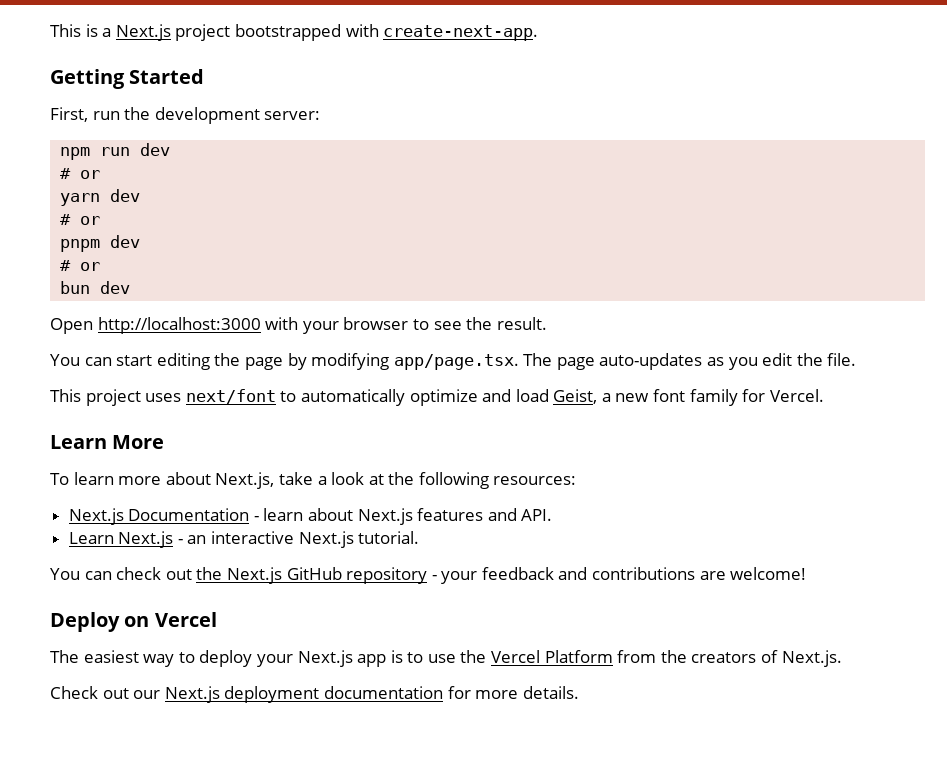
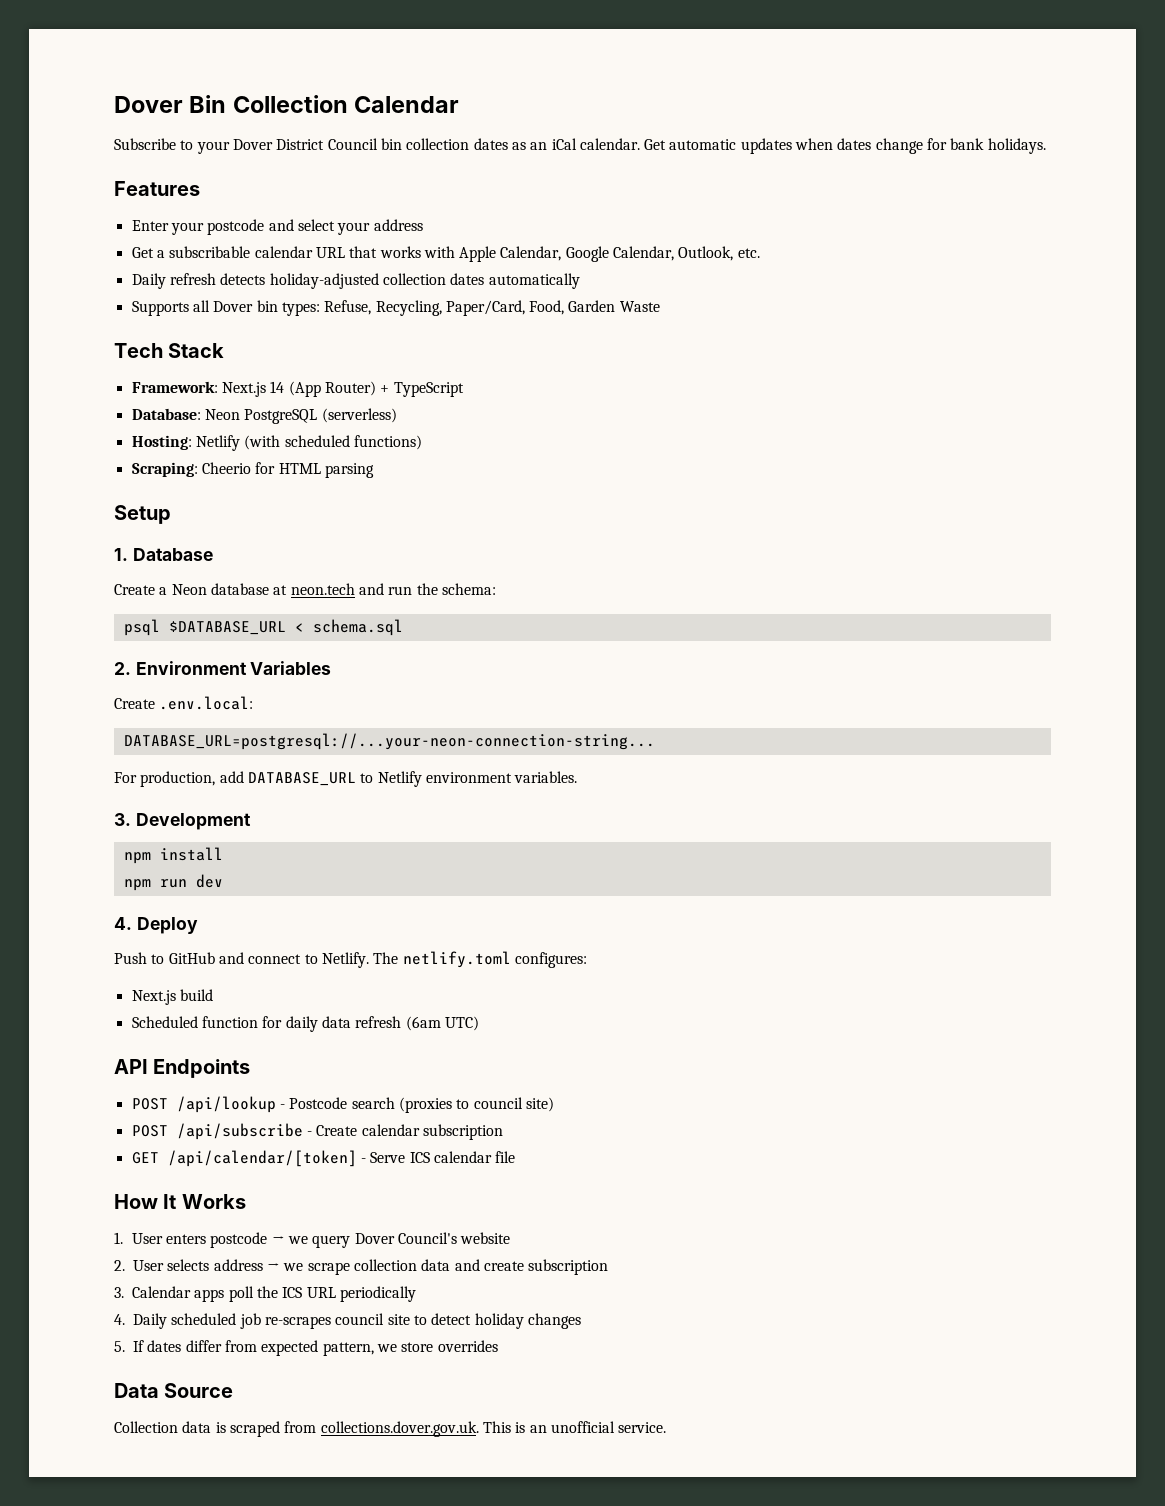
[50,24,539,41] [50,69,205,89] [50,107,321,124] [60,143,171,160] [60,168,101,179] [60,189,141,206] [60,214,101,225] [60,235,141,252] [60,260,101,271] [60,281,131,294] [50,317,547,334] [50,353,857,370] [50,389,824,406] [50,435,165,449] [50,472,577,489] [68,508,553,525] [68,531,420,548] [50,567,807,584] [50,612,217,632] [50,650,842,667] [50,686,579,703] This is a Next.js project bootstrapped with create-next-app. // Getting Started // First, run the development server: // npm run dev // # or // yarn dev // # or // pnpm dev // # or // bun dev // Open http://localhost:3000 with your browser to see the result. // You can start editing the page by modifying app/page.tsx. The page auto-updates as you edit the file. // This project uses next/font to automatically optimize and load Geist, a new font family for Vercel. // Learn More // To learn more about Next.js, take a look at the following resources: // Next.js Documentation - learn about Next.js features and API. // Learn Next.js - an interactive Next.js tutorial. // You can check out the Next.js GitHub repository - your feedback and contributions are welcome! // Deploy on Vercel // The easiest way to deploy your Next.js app is to use the Vercel Platform from the creators of Next.js. // Check out our Next.js deployment documentation for more details. -> [114,95,460,113] [114,138,1046,154] [114,181,200,196] [131,219,423,235] [131,246,760,262] [131,273,580,289] [131,300,660,316] [114,343,225,358] [131,381,464,397] [131,408,397,424] [131,435,422,451] [131,462,374,478] [114,505,171,524] [114,548,213,561] [114,583,496,595] [123,619,403,636] [114,661,332,675] [114,696,254,710] [123,733,655,750] [114,771,578,787] [114,813,251,830] [123,847,223,864] [123,874,223,891] [114,917,198,934] [114,951,587,968] [131,989,213,1005] [131,1016,479,1032] [114,1059,251,1078] [131,1096,554,1113] [131,1123,503,1140] [131,1150,516,1167] [114,1194,246,1209] [114,1232,511,1248] [114,1259,609,1275] [114,1286,416,1302] [114,1313,581,1329] [114,1340,498,1356] [114,1383,234,1398] [114,1421,667,1437] Dover Bin Collection Calendar // Subscribe to your Dover District Council bin collection dates as an iCal calendar. Get automatic updates when dates change for bank holidays. // Features // Enter your postcode and select your address // Get a subscribable calendar URL that works with Apple Calendar, Google Calendar, Outlook, etc. // Daily refresh detects holiday-adjusted collection dates automatically // Supports all Dover bin types: Refuse, Recycling, Paper/Card, Food, Garden Waste // Tech Stack // Framework: Next.js 14 (App Router) + TypeScript // Database: Neon PostgreSQL (serverless) // Hosting: Netlify (with scheduled functions) // Scraping: Cheerio for HTML parsing // Setup // 1. Database // Create a Neon database at neon.tech and run the schema: // psql $DATABASE_URL < schema.sql // 2. Environment Variables // Create .env.local: // DATABASE_URL=postgresql://...your-neon-connection-string... // For production, add DATABASE_URL to Netlify environment variables. // 3. Development // npm install // npm run dev // 4. Deploy // Push to GitHub and connect to Netlify. The netlify.toml configures: // Next.js build // Scheduled function for daily data refresh (6am UTC) // API Endpoints // POST /api/lookup - Postcode search (proxies to council site) // POST /api/subscribe - Create calendar subscription // GET /api/calendar/[token] - Serve ICS calendar file // How It Works // 1. User enters postcode → we query Dover Council's website // 2. User selects address → we scrape collection data and create subscription // 3. Calendar apps poll the ICS URL periodically // 4. Daily scheduled job re-scrapes council site to detect holiday changes // 5. If dates differ from expected pattern, we store overrides // Data Source // Collection data is scraped from collections.dover.gov.uk. This is an unofficial service.

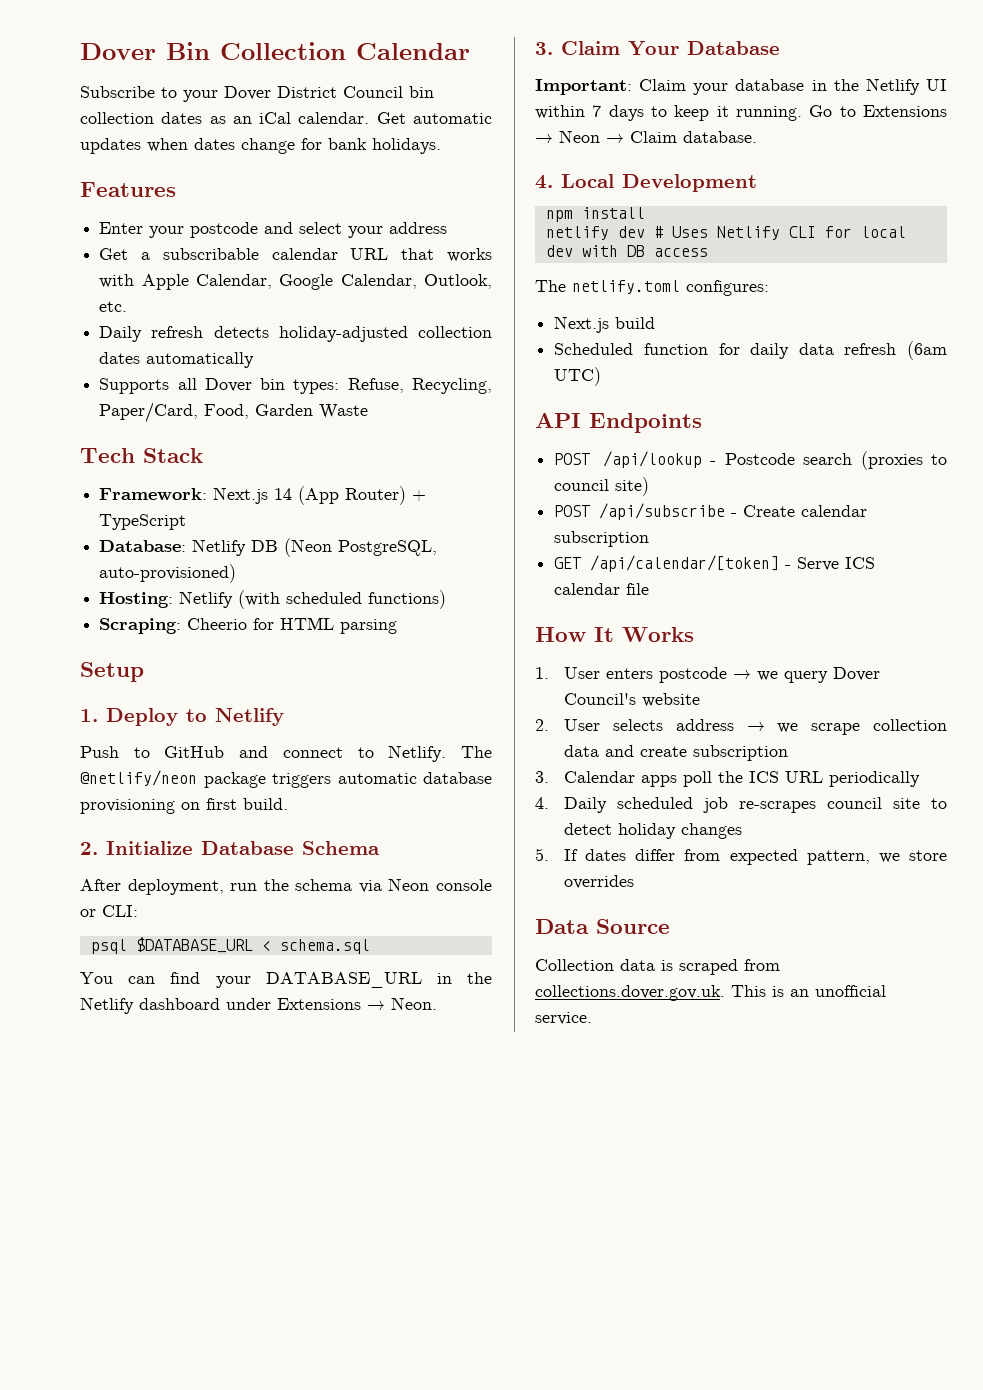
[204,408,397,424] Neon PostgreSQL (serverless) -> [192,538,438,557] [99,564,237,583] Netlify DB (Neon PostgreSQL, auto-provisioned)
[132,548,213,561] [114,583,496,595] [123,619,403,636] [114,661,332,675] [114,696,254,710] [123,733,655,750] [114,771,578,787] [114,813,251,830] [123,847,223,864] [123,874,223,891] [114,917,198,934] Database // Create a Neon database at neon.tech and run the schema: // psql $DATABASE_URL < schema.sql // 2. Environment Variables // Create .env.local: // DATABASE_URL=postgresql://...your-neon-connection-string... // For production, add DATABASE_URL to Netlify environment variables. // 3. Development // npm install // npm run dev // 4. Deploy -> [106,708,284,726] Deploy to Netlify
(399, 958) none -> [80,770,492,788] [80,798,288,814] [80,841,380,855] [80,878,492,895] [80,905,138,917] [90,937,370,954] [80,972,492,988] [80,997,437,1014] [535,41,780,56] [535,78,948,95] [535,105,947,121] [535,130,757,143] [535,174,757,192] [545,207,645,222] [545,226,906,240] [545,245,708,257] [535,280,566,292] @netlify/neon package triggers automatic database provisioning on first build. // 2. Initialize Database Schema // After deployment, run the schema via Neon console or CLI: // psql $DATABASE_URL < schema.sql // You can find your DATABASE_URL in the Netlify dashboard under Extensions → Neon. // 3. Claim Your Database // Important: Claim your database in the Netlify UI within 7 days to keep it running. Go to Extensions → Neon → Claim database. // 4. Local Development // npm install // netlify dev # Uses Netlify CLI for local dev with DB access // The

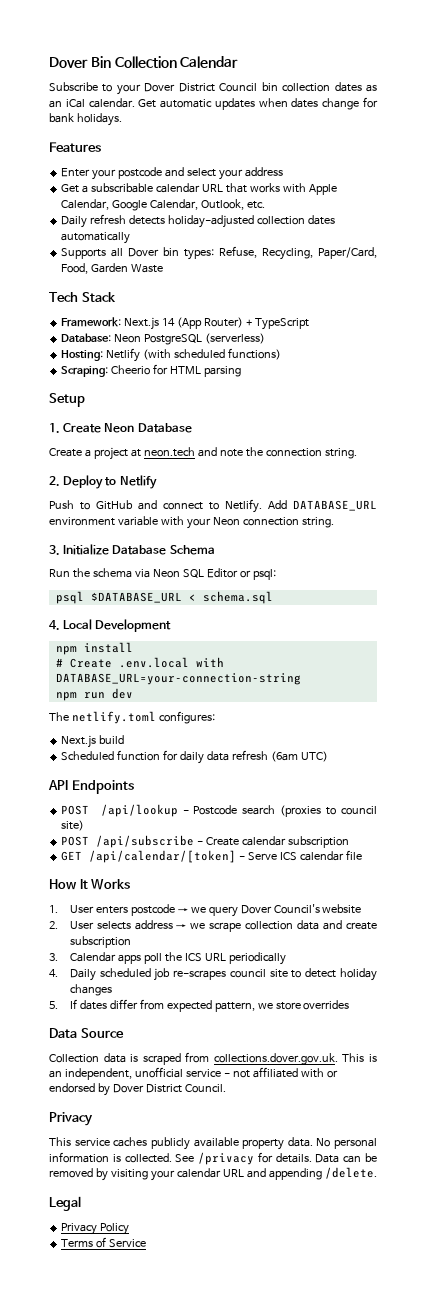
[192,538,438,557] [99,564,237,583] Netlify DB (Neon PostgreSQL, auto-provisioned) -> [114,333,266,345] Neon PostgreSQL (serverless)
(98, 715) none -> [63,423,192,433] [49,447,357,460] [49,476,60,486] Create Neon Database // Create a project at neon.tech and note the connection string. // 2.
[461,746,493,758] [80,770,492,788] [80,798,288,814] [80,842,98,855] The @netlify/neon package triggers automatic database provisioning on first build. // 2. -> [268,500,377,511] [49,516,334,529] [49,545,60,555] Add DATABASE_URL environment variable with your Neon connection string. // 3.
[80,879,258,895] After deployment, run -> [49,569,70,577] Run
[436,879,492,891] [80,905,138,917] console or CLI: -> [182,568,276,580] SQL Editor or psql:
[80,972,492,988] [80,997,437,1014] [535,41,780,56] [535,78,948,95] [535,105,947,121] [535,130,757,143] // You can find your DATABASE_URL in the Netlify dashboard under Extensions → Neon. // 3. Claim Your Database // Important: Claim your database in the Netlify UI within 7 days to keep it running. Go to Extensions → Neon → Claim database. -> (273, 597) none
[545,226,906,240] [545,245,708,257] netlify dev # Uses Netlify CLI for local dev with DB access -> [55,657,224,668] [55,673,301,685] [55,688,133,701] # Create .env.local with DATABASE_URL=your-connection-string // npm run dev
[815,985,886,997] [535,1012,592,1025] unofficial service. -> [64,1067,338,1080] [49,1083,226,1096] [49,1112,93,1126] [49,1137,377,1150] [49,1152,377,1165] [49,1167,377,1181] [49,1196,81,1211] [61,1223,130,1235] [61,1237,147,1248] independent, unofficial service - not affiliated with or endorsed by Dover District Council. // Privacy // This service caches publicly available property data. No personal information is collected. See /privacy for details. Data can be removed by visiting your calendar URL and appending /delete. // Legal // Privacy Policy // Terms of Service

